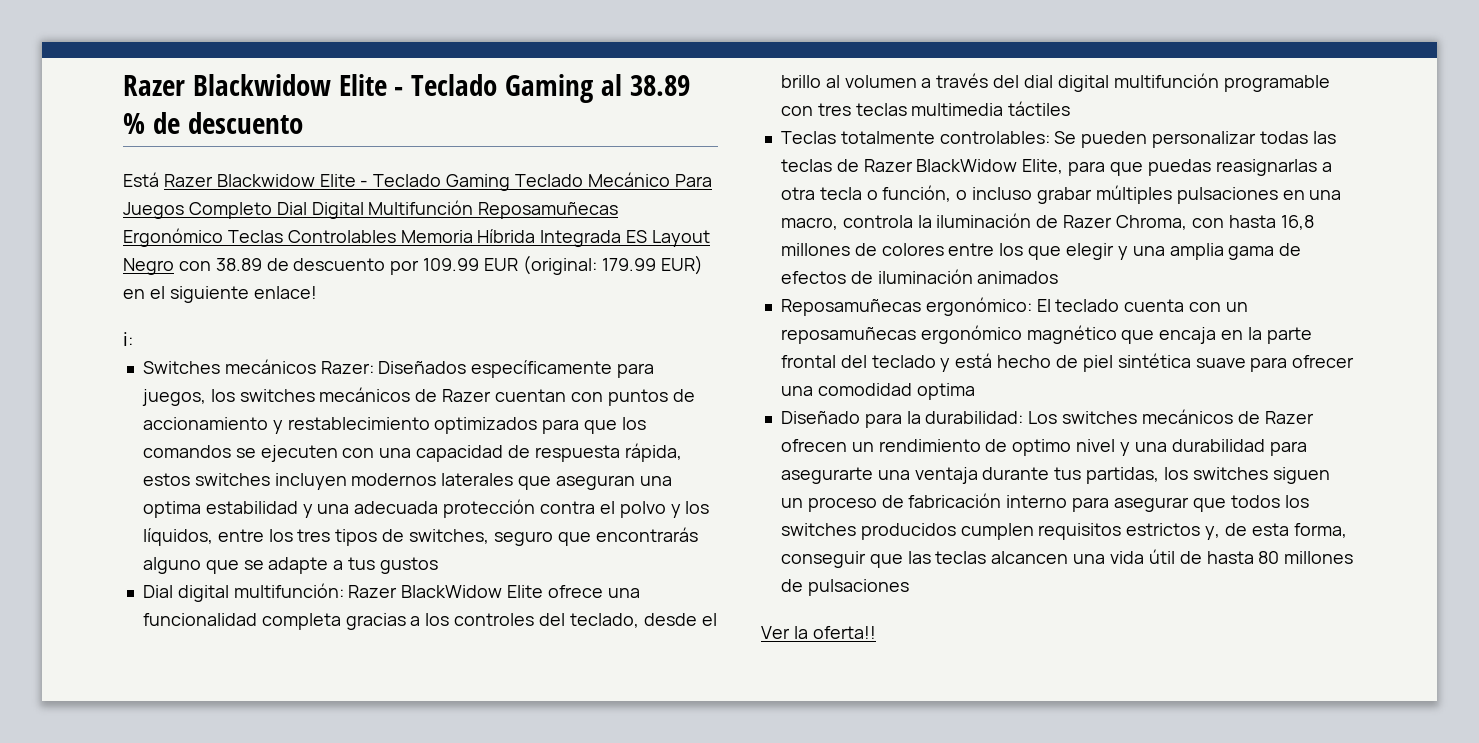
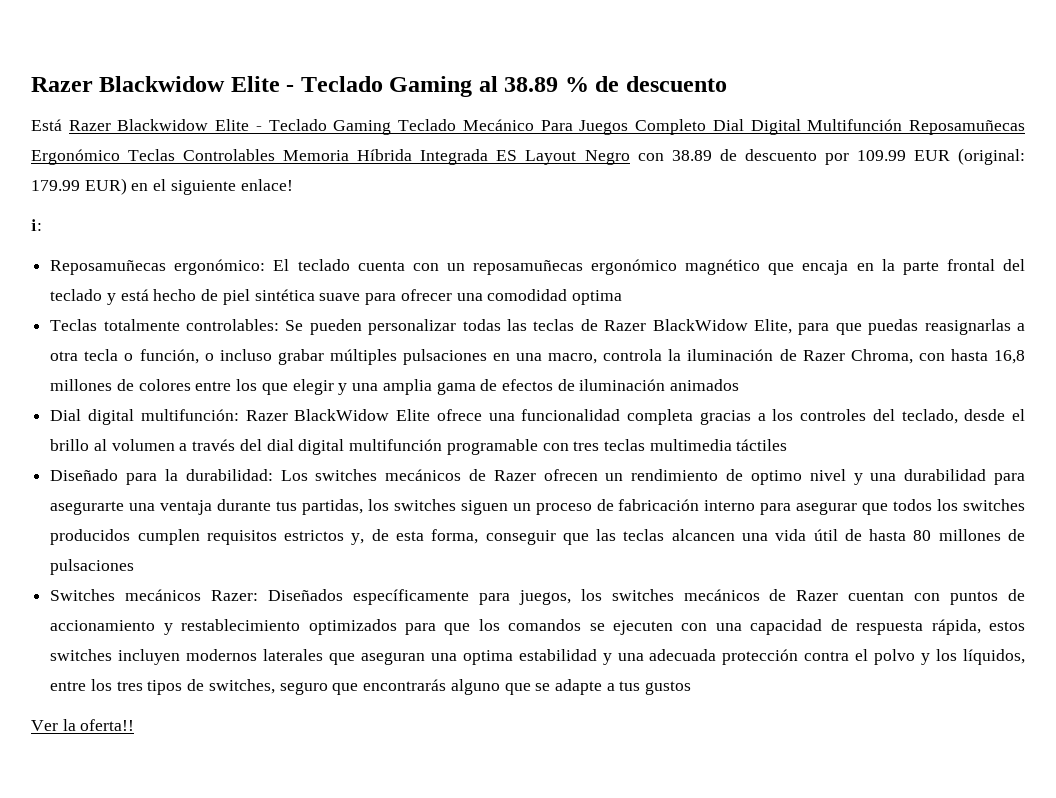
(133, 339) none -> [50,259,1025,275] [50,289,622,305] [50,319,1025,335] [50,349,1025,365] [50,379,740,395] [50,409,1025,425] [50,439,788,455] [50,469,1026,485] [50,499,1026,515] [50,529,1026,545] [50,559,135,575] // Reposamuñecas ergonómico: El teclado cuenta con un reposamuñecas ergonómico magnético que encaja en la parte frontal del teclado y está hecho de piel sintética suave para ofrecer una comodidad optima // Teclas totalmente controlables: Se pueden personalizar todas las teclas de Razer BlackWidow Elite, para que puedas reasignarlas a otra tecla o función, o incluso grabar múltiples pulsaciones en una macro, controla la iluminación de Razer Chroma, con hasta 16,8 millones de colores entre los que elegir y una amplia gama de efectos de iluminación animados // Dial digital multifunción: Razer BlackWidow Elite ofrece una funcionalidad completa gracias a los controles del teclado, desde el brillo al volumen a través del dial digital multifunción programable con tres teclas multimedia táctiles // Diseñado para la durabilidad: Los switches mecánicos de Razer ofrecen un rendimiento de optimo nivel y una durabilidad para asegurarte una ventaja durante tus partidas, los switches siguen un proceso de fabricación interno para asegurar que todos los switches producidos cumplen requisitos estrictos y, de esta forma, conseguir que las teclas alcancen una vida útil de hasta 80 millones de pulsaciones
[142,583,640,602] [142,613,717,630] [780,73,1330,92] [780,101,1071,116] [780,131,1336,148] [780,159,1332,176] [780,185,1342,204] [780,213,1314,230] [780,243,1302,260] [780,269,1059,284] [780,297,1248,316] [780,325,1312,344] [780,353,1355,372] [780,383,975,400] [780,409,1314,428] [780,439,1307,456] [780,467,1330,484] [780,493,1309,512] [780,523,1347,540] [780,549,1354,568] [780,579,909,596] // Dial digital multifunción: Razer BlackWidow Elite ofrece una funcionalidad completa gracias a los controles del teclado, desde el brillo al volumen a través del dial digital multifunción programable con tres teclas multimedia táctiles // Teclas totalmente controlables: Se pueden personalizar todas las teclas de Razer BlackWidow Elite, para que puedas reasignarlas a otra tecla o función, o incluso grabar múltiples pulsaciones en una macro, controla la iluminación de Razer Chroma, con hasta 16,8 millones de colores entre los que elegir y una amplia gama de efectos de iluminación animados // Reposamuñecas ergonómico: El teclado cuenta con un reposamuñecas ergonómico magnético que encaja en la parte frontal del teclado y está hecho de piel sintética suave para ofrecer una comodidad optima // Diseñado para la durabilidad: Los switches mecánicos de Razer ofrecen un rendimiento de optimo nivel y una durabilidad para asegurarte una ventaja durante tus partidas, los switches siguen un proceso de fabricación interno para asegurar que todos los switches producidos cumplen requisitos estrictos y, de esta forma, conseguir que las teclas alcancen una vida útil de hasta 80 millones de pulsaciones -> (692, 688) none

